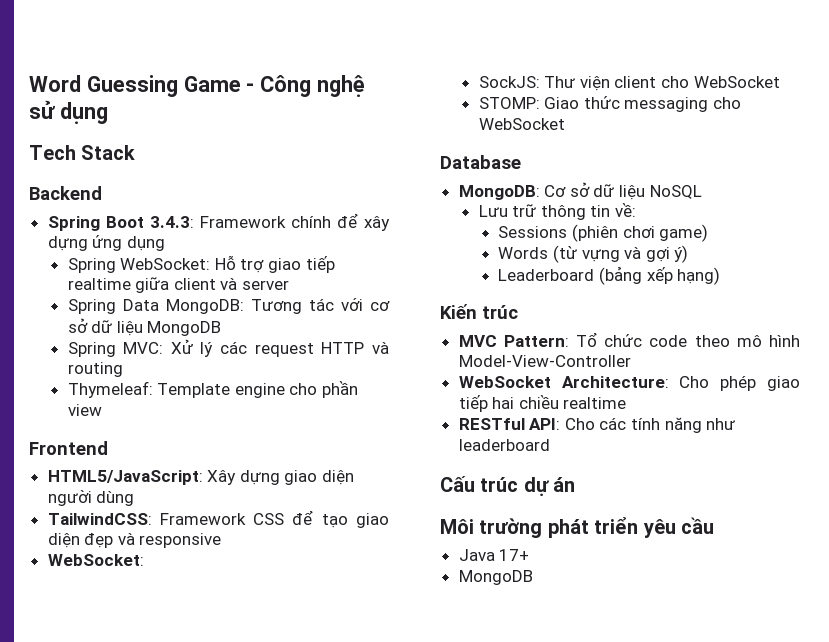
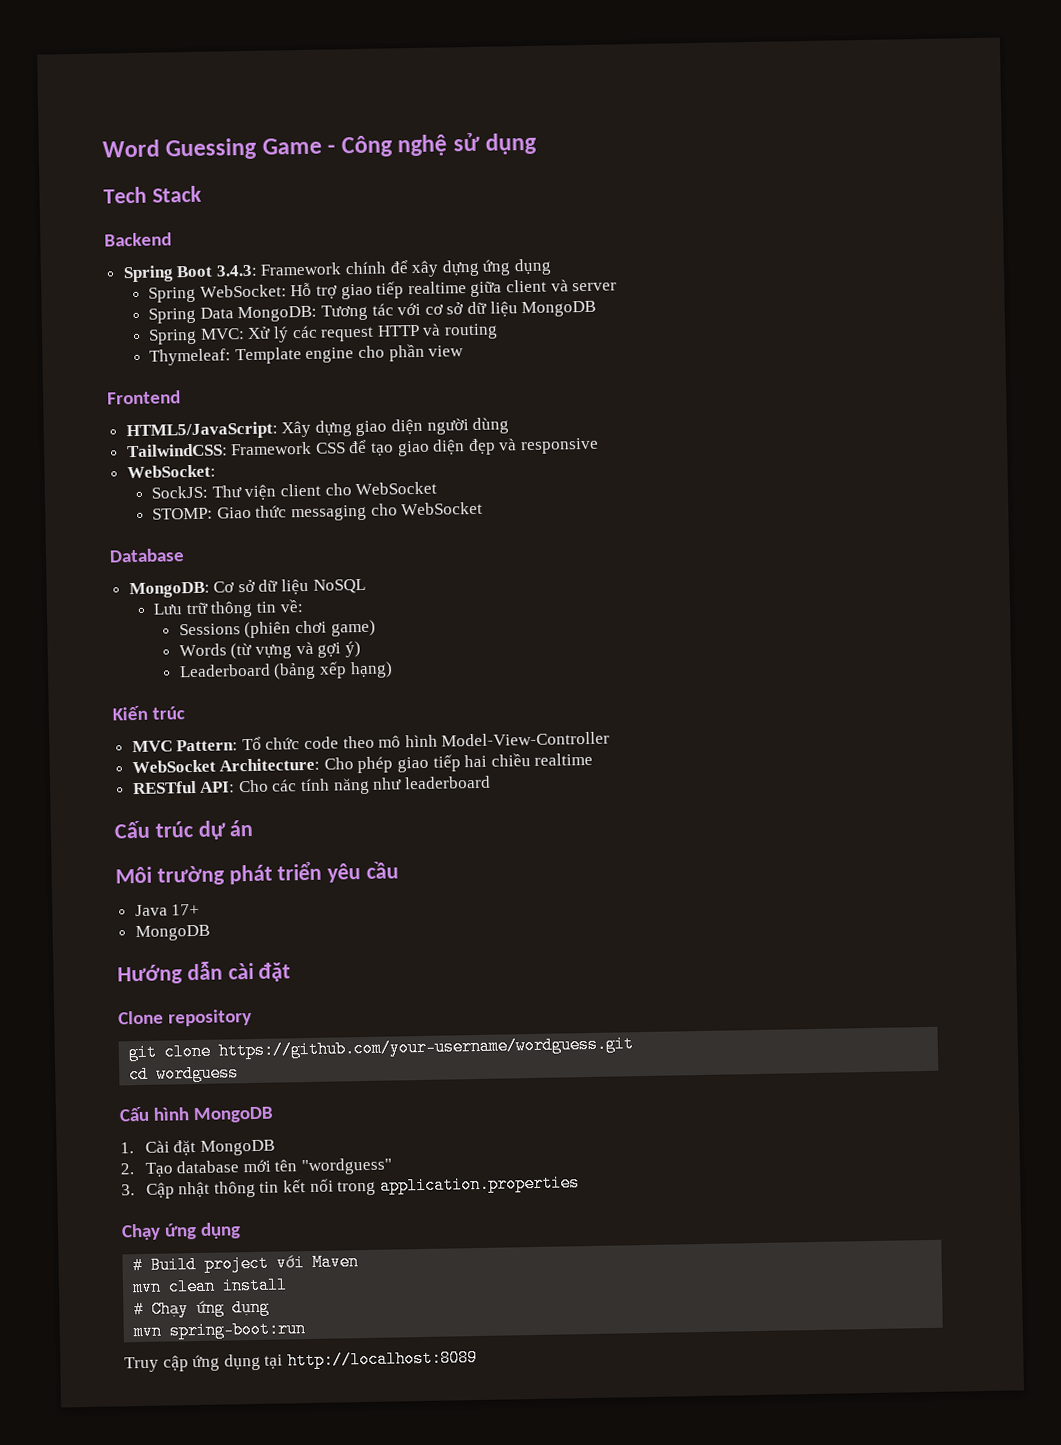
(533, 577) none -> [117,961,292,985] [118,1009,253,1027] [128,1035,635,1062] [129,1064,240,1084] [119,1106,275,1124] [120,1139,275,1156] [120,1157,393,1177] [121,1174,580,1199] [121,1222,242,1241] [132,1253,360,1275] [132,1276,289,1297] [133,1298,271,1319] [133,1320,307,1341] [124,1349,478,1373] // Hướng dẫn cài đặt // Clone repository // git clone https://github.com/your-username/wordguess.git // cd wordguess // Cấu hình MongoDB // 1. Cài đặt MongoDB // 2. Tạo database mới tên "wordguess" // 3. Cập nhật thông tin kết nối trong application.properties // Chạy ứng dụng // # Build project với Maven // mvn clean install // # Chạy ứng dụng // mvn spring-boot:run // Truy cập ứng dụng tại http://localhost:8089

